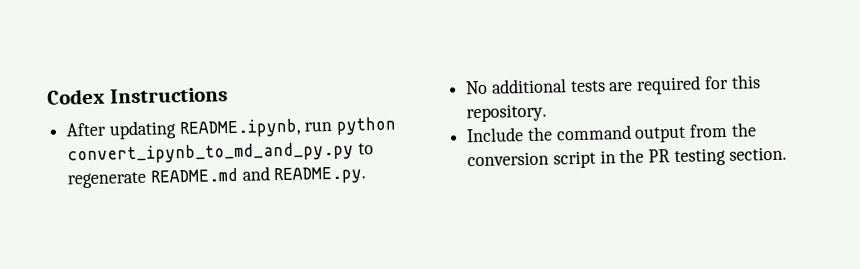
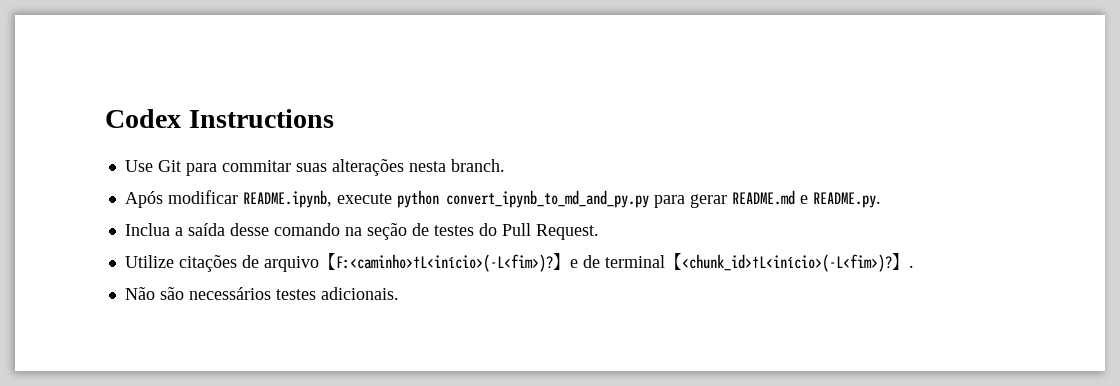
[66,116,397,140] [67,141,374,165] [67,166,367,189] [465,74,761,95] [466,103,548,123] [466,122,757,143] [467,146,787,169] After updating README.ipynb, run python convert_ipynb_to_md_and_py.py to regenerate README.md and README.py. // No additional tests are required for this repository. // Include the command output from the conversion script in the PR testing section. -> [124,159,505,176] [124,190,881,208] [124,223,599,240] [124,253,914,272] [124,287,399,300] Use Git para commitar suas alterações nesta branch. // Após modificar README.ipynb, execute python convert_ipynb_to_md_and_py.py para gerar README.md e README.py. // Inclua a saída desse comando na seção de testes do Pull Request. // Utilize citações de arquivo【F:<caminho>†L<início>(-L<fim>)?】e de terminal【<chunk_id>†L<início>(-L<fim>)?】. // Não são necessários testes adicionais.

